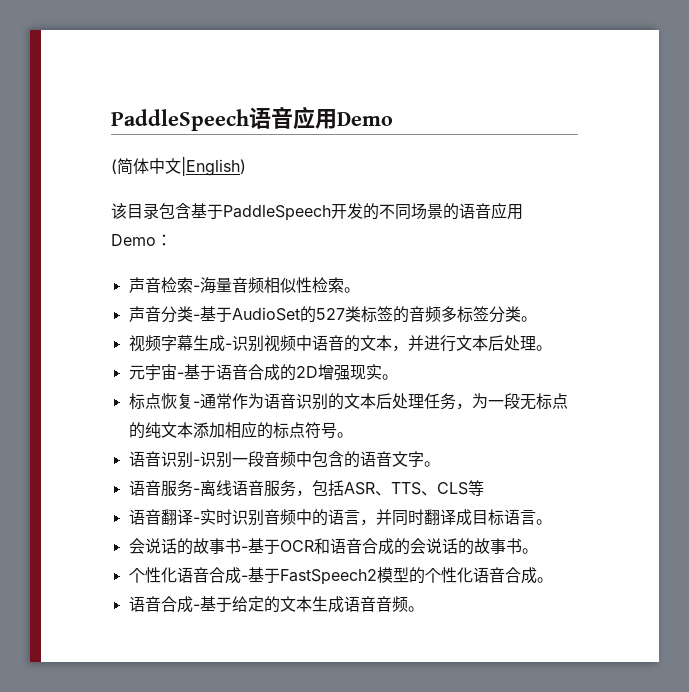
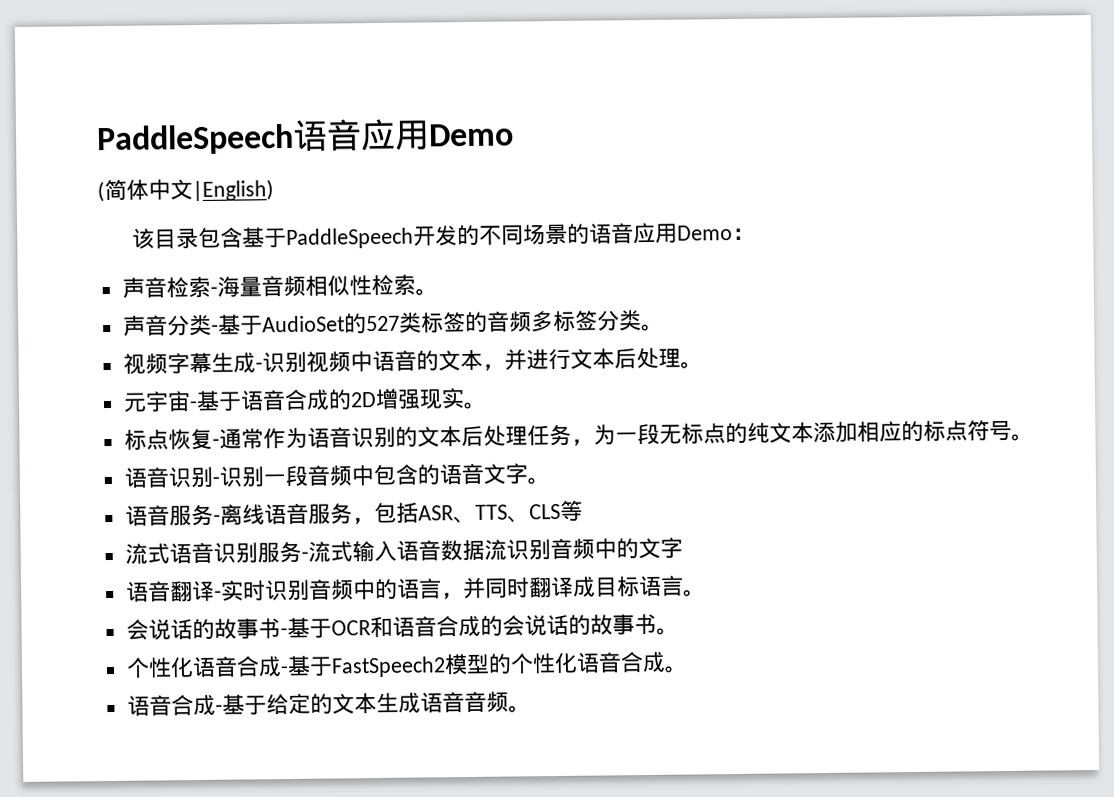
(484, 488) none -> [124,537,683,565] // 流式语音识别服务-流式输入语音数据流识别音频中的文字

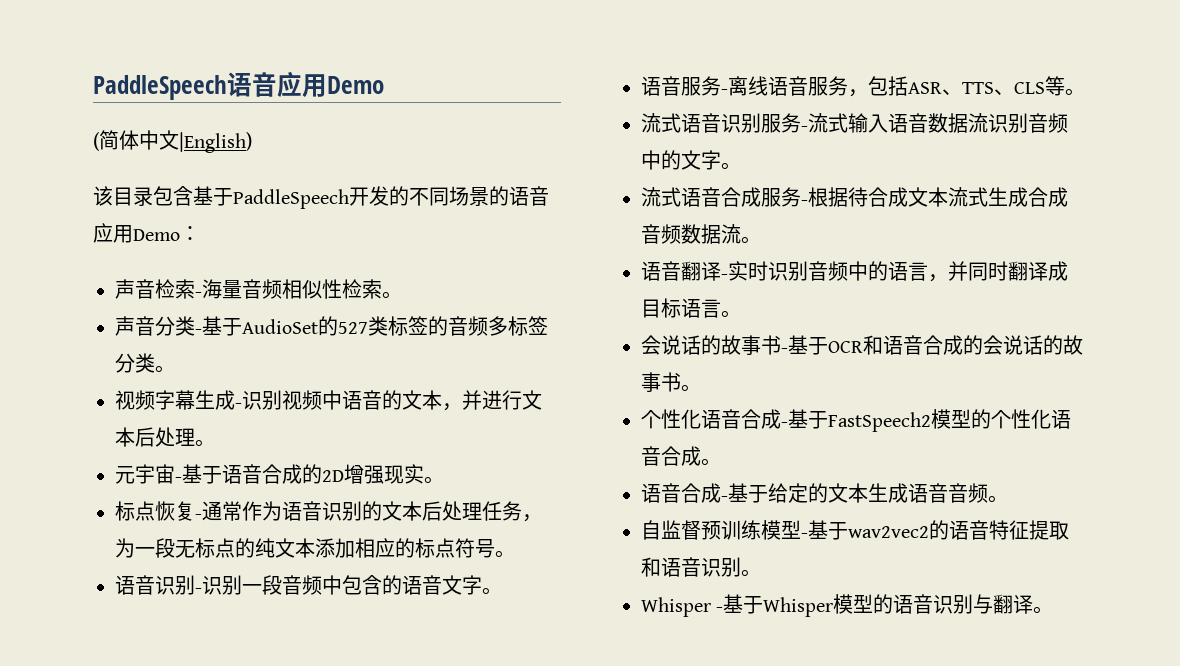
(583, 510) none -> [1065,88,1085,96] 。
(683, 548) none -> [721,162,741,170] [641,187,1068,207] [641,224,761,244] 。 // 流式语音合成服务-根据待合成文本流式生成合成音频数据流。
(531, 709) none -> [641,520,1069,540] [641,557,761,577] [641,594,1054,617] // 自监督预训练模型-基于wav2vec2的语音特征提取和语音识别。 // Whisper -基于Whisper模型的语音识别与翻译。

